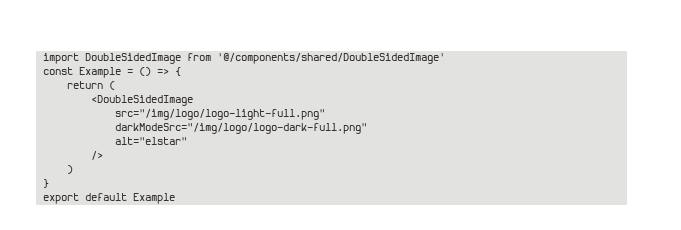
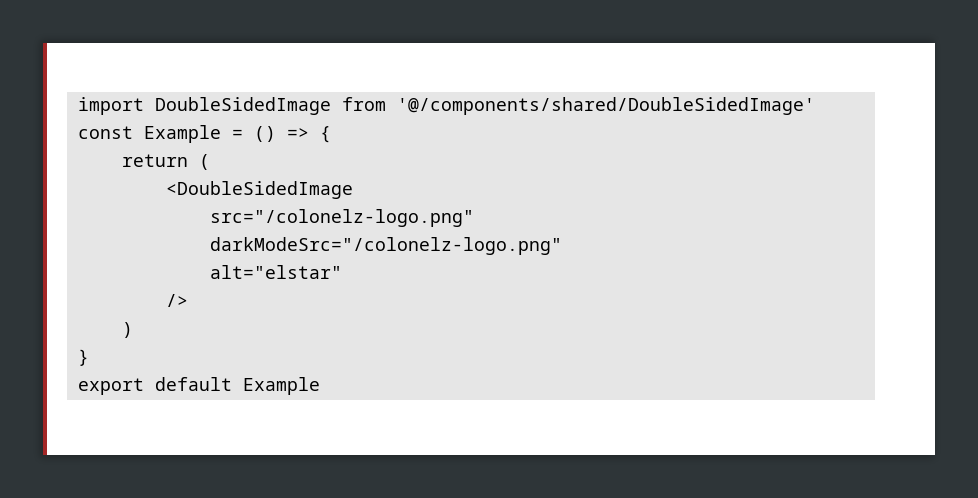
[114,109,325,120] [114,123,367,134] src="/img/logo/logo-light-full.png" // darkModeSrc="/img/logo/logo-dark-full.png" -> [210,209,475,227] [210,237,563,255] src="/colonelz-logo.png" // darkModeSrc="/colonelz-logo.png"

